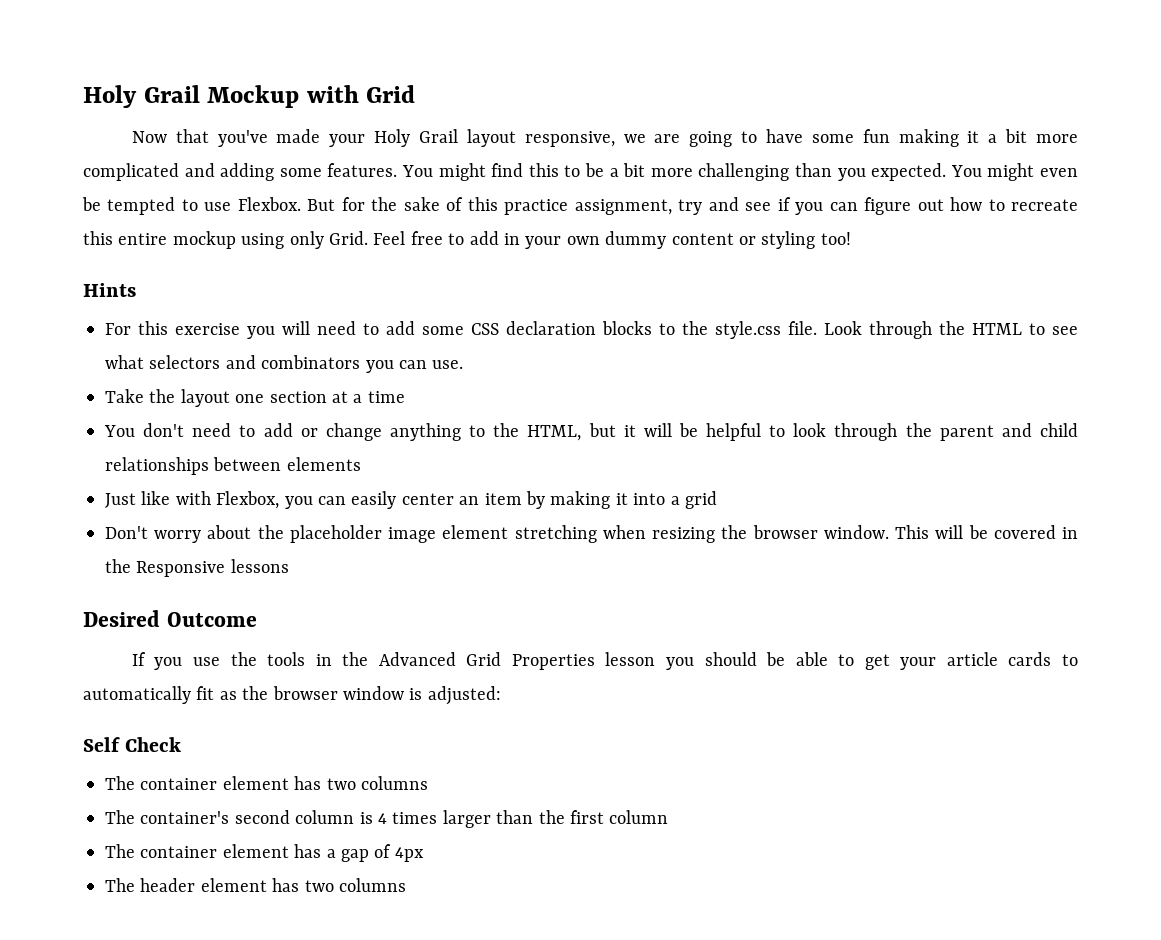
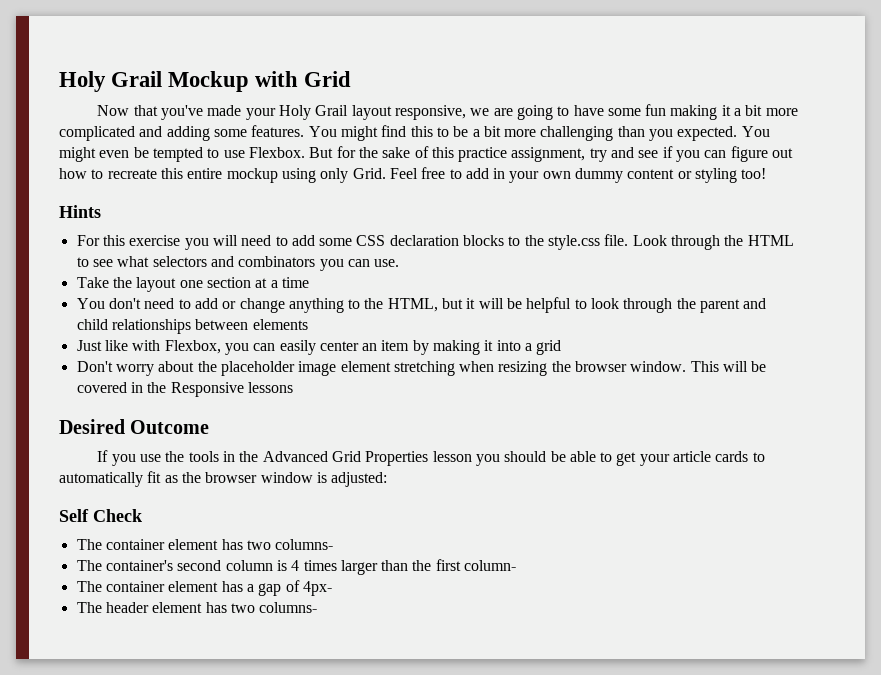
[361,776,428,790] columns -> [275,539,334,550] columns-
[609,810,669,824] column -> [464,560,517,571] column-
[394,847,424,862] 4px -> [302,581,332,596] 4px-
[339,878,406,892] columns -> [259,602,318,613] columns-

